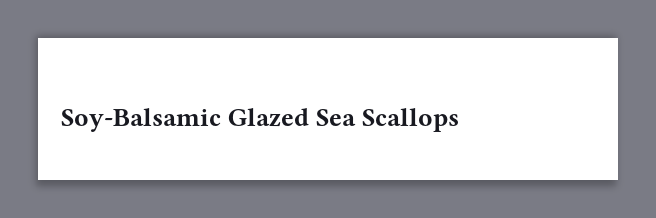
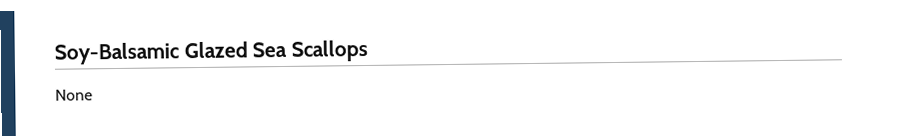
(460, 120) none -> [55,89,93,101] // None

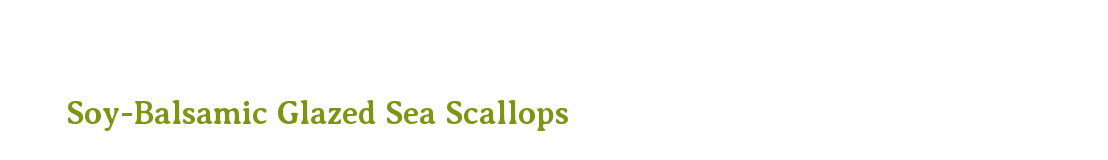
[55,89,93,101] // None -> (569, 115) none

